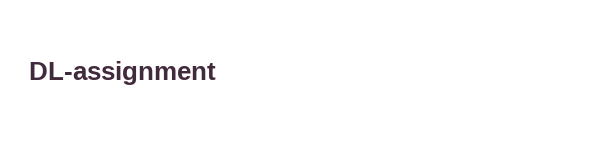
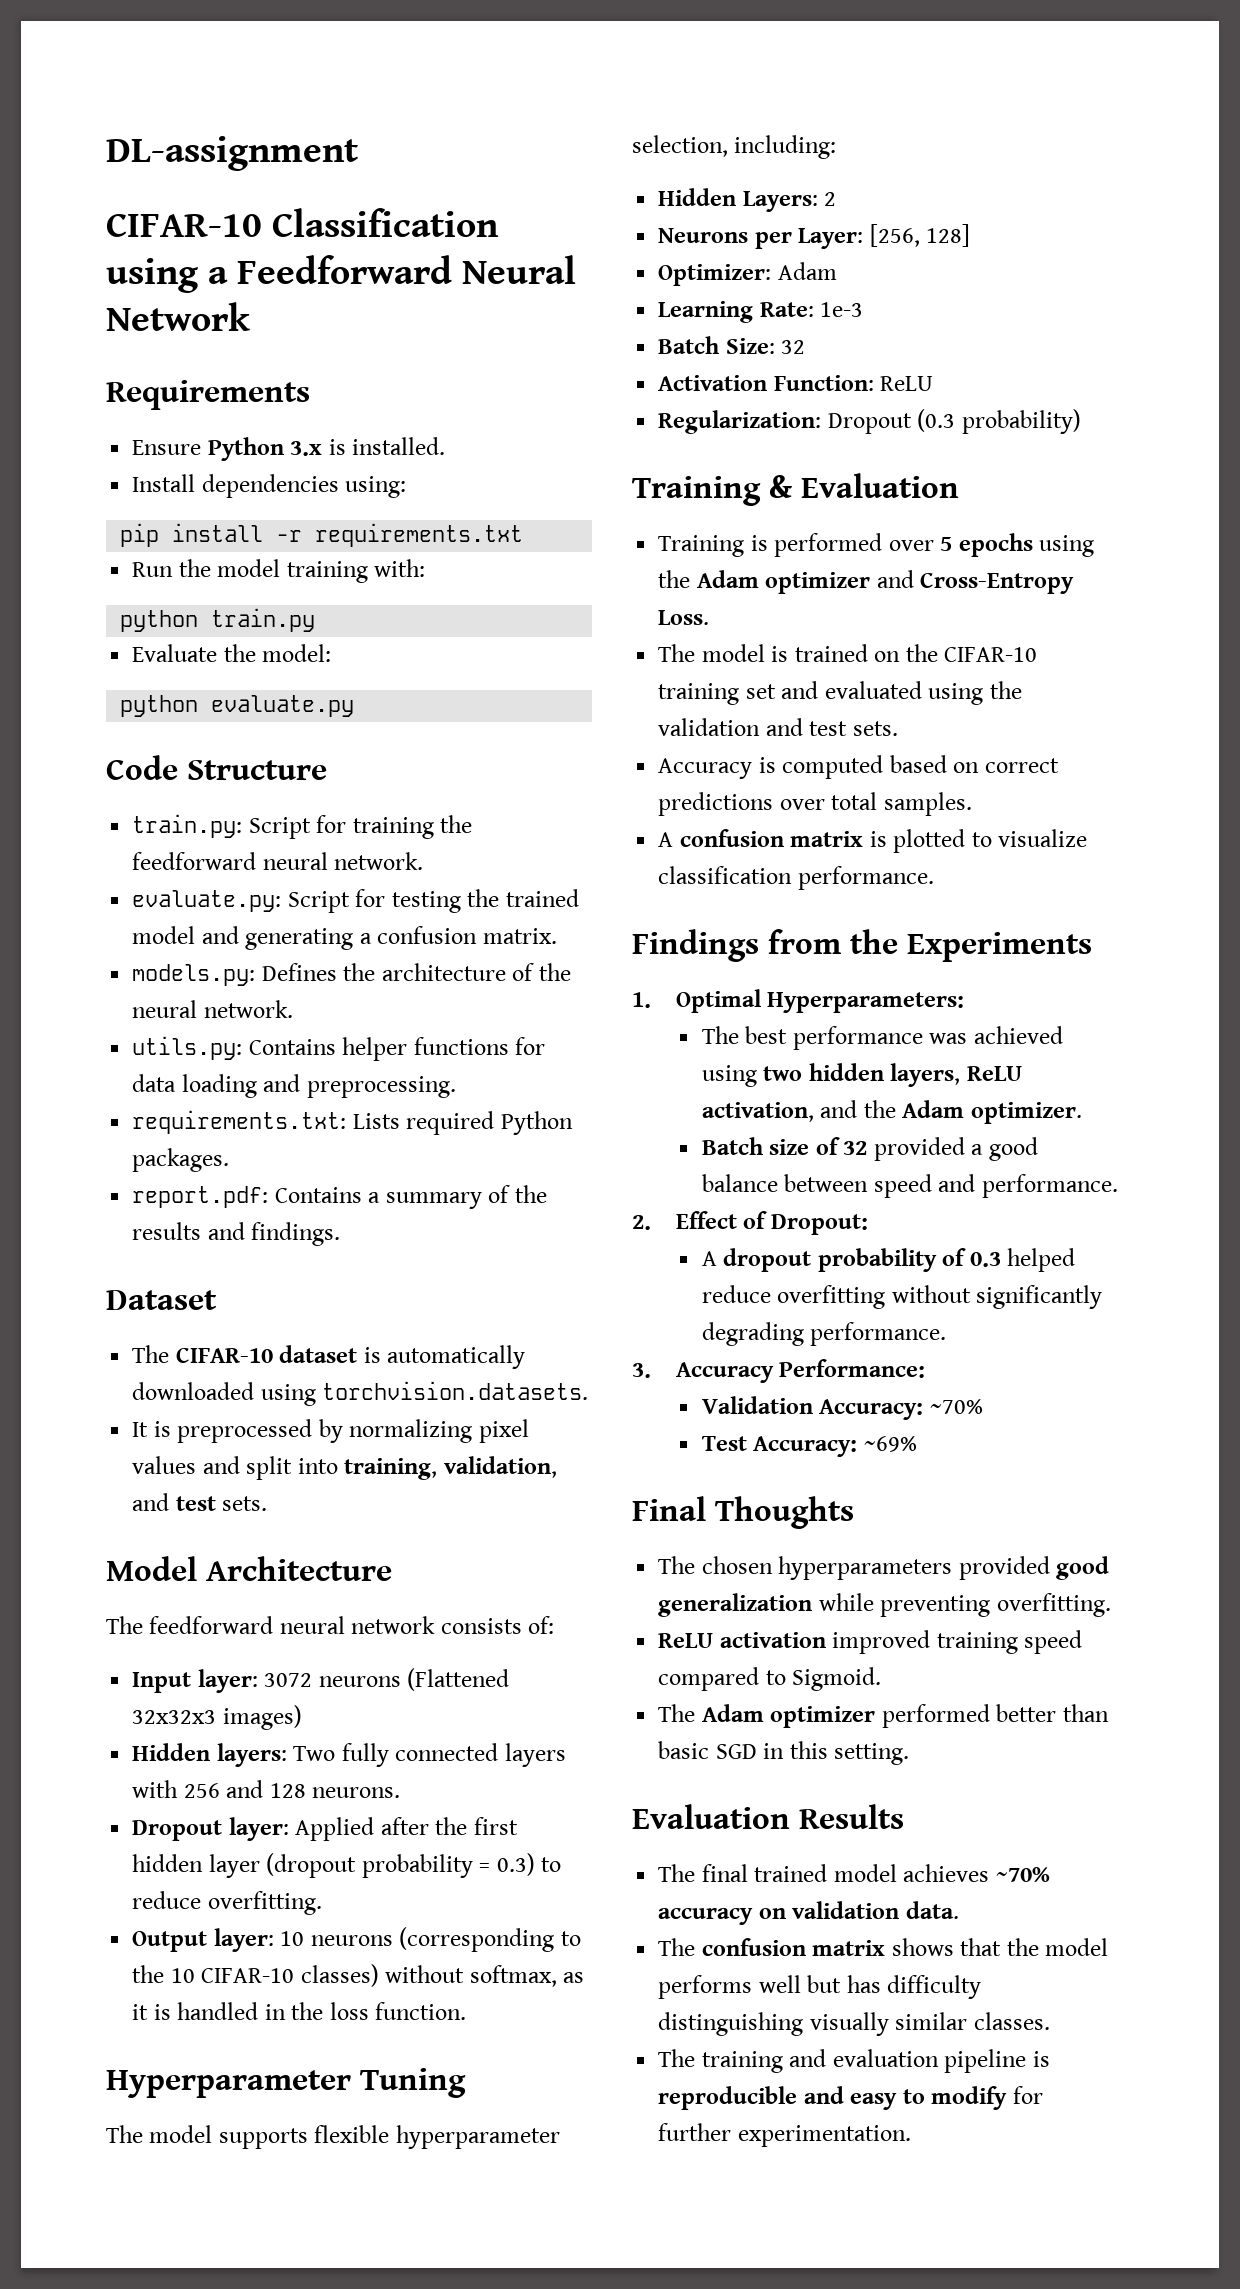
(216, 73) none -> [106,208,500,237] [106,255,577,293] [106,302,250,331] [106,380,310,410] [132,437,446,461] [132,474,407,498] [120,523,524,547] [132,559,426,583] [120,608,316,632] [132,644,332,662] [120,695,355,717] [106,755,327,780] [132,814,473,839] [132,852,424,870] [132,889,579,913] [132,926,557,950] [132,963,571,986] [132,1000,293,1018] [132,1036,546,1061] [132,1074,456,1098] [132,1110,573,1135] [132,1148,230,1172] [132,1185,547,1209] [132,1222,341,1246] [106,1290,217,1310] [132,1345,526,1369] [132,1381,589,1406] [132,1419,529,1443] [132,1456,557,1480] [132,1493,268,1511] [106,1556,392,1581] [106,1616,555,1634] [132,1668,510,1693] [132,1705,302,1730] [132,1743,566,1767] [132,1780,401,1798] [132,1817,518,1841] [132,1853,562,1878] [132,1891,322,1915] [132,1927,581,1952] [132,1964,585,1987] [132,2002,467,2020] [106,2068,466,2098] [106,2125,560,2149] [632,135,837,159] [658,188,837,212] [658,224,971,249] [658,262,837,286] [658,301,864,323] [658,336,806,354] [658,375,934,391] [658,409,1081,434] [632,473,959,506] [658,533,1095,557] [658,570,1075,594] [658,610,710,625] [658,644,1038,662] [658,681,1022,705] [658,718,898,736] [658,755,1059,779] [658,792,972,816] [658,829,1088,853] [658,866,934,890] [632,929,1092,962] [632,989,965,1013] [701,1026,1063,1050] [701,1063,1022,1087] [701,1100,1082,1124] [701,1137,1038,1161] [701,1174,1118,1198] [632,1211,868,1235] [701,1248,1076,1272] [701,1285,1103,1309] [701,1322,947,1346] [632,1359,926,1383] [701,1396,983,1420] [701,1436,917,1457] [632,1496,854,1529] [658,1556,1110,1580] [658,1593,1111,1617] [658,1630,1083,1654] [658,1667,882,1691] [658,1704,1109,1728] [658,1741,910,1765] [632,1804,904,1829] [658,1864,1050,1882] [658,1901,959,1925] [658,1938,1109,1956] [658,1975,982,1999] [658,2012,1050,2036] [658,2049,1050,2073] [658,2086,1043,2110] [658,2123,911,2147] // CIFAR-10 Classification using a Feedforward Neural Network // Requirements // Ensure Python 3.x is installed. // Install dependencies using: // pip install -r requirements.txt // Run the model training with: // python train.py // Evaluate the model: // python evaluate.py // Code Structure // train.py: Script for training the feedforward neural network. // evaluate.py: Script for testing the trained model and generating a confusion matrix. // models.py: Defines the architecture of the neural network. // utils.py: Contains helper functions for data loading and preprocessing. // requirements.txt: Lists required Python packages. // report.pdf: Contains a summary of the results and findings. // Dataset // The CIFAR-10 dataset is automatically downloaded using torchvision.datasets. // It is preprocessed by normalizing pixel values and split into training, validation, and test sets. // Model Architecture // The feedforward neural network consists of: // Input layer: 3072 neurons (Flattened 32x32x3 images) // Hidden layers: Two fully connected layers with 256 and 128 neurons. // Dropout layer: Applied after the first hidden layer (dropout probability = 0.3) to reduce overfitting. // Output layer: 10 neurons (corresponding to the 10 CIFAR-10 classes) without softmax, as it is handled in the loss function. // Hyperparameter Tuning // The model supports flexible hyperparameter selection, including: // Hidden Layers: 2 // Neurons per Layer: [256, 128] // Optimizer: Adam // Learning Rate: 1e-3 // Batch Size: 32 // Activation Function: ReLU // Regularization: Dropout (0.3 probability) // Training & Evaluation // Training is performed over 5 epochs using the Adam optimizer and Cross-Entropy Loss. // The model is trained on the CIFAR-10 training set and evaluated using the validation and test sets. // Accuracy is computed based on correct predictions over total samples. // A confusion matrix is plotted to visualize classification performance. // Findings from the Experiments // 1. Optimal Hyperparameters: // The best performance was achieved using two hidden layers, ReLU activation, and the Adam optimizer. // Batch size of 32 provided a good balance between speed and performance. // 2. Effect of Dropout: // A dropout probability of 0.3 helped reduce overfitting without significantly degrading performance. // 3. Accuracy Performance: // Validation Accuracy: ~70% // Test Accuracy: ~69% // Final Thoughts // The chosen hyperparameters provided good generalization while preventing overfitting. // ReLU activation improved training speed compared to Sigmoid. // The Adam optimizer performed better than basic SGD in this setting. // Evaluation Results // The final trained model achieves ~70% accuracy on validation data. // The confusion matrix shows that the model performs well but has difficulty distinguishing visually similar classes. // The training and evaluation pipeline is reproducible and easy to modify for further experimentation.

